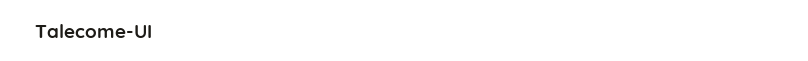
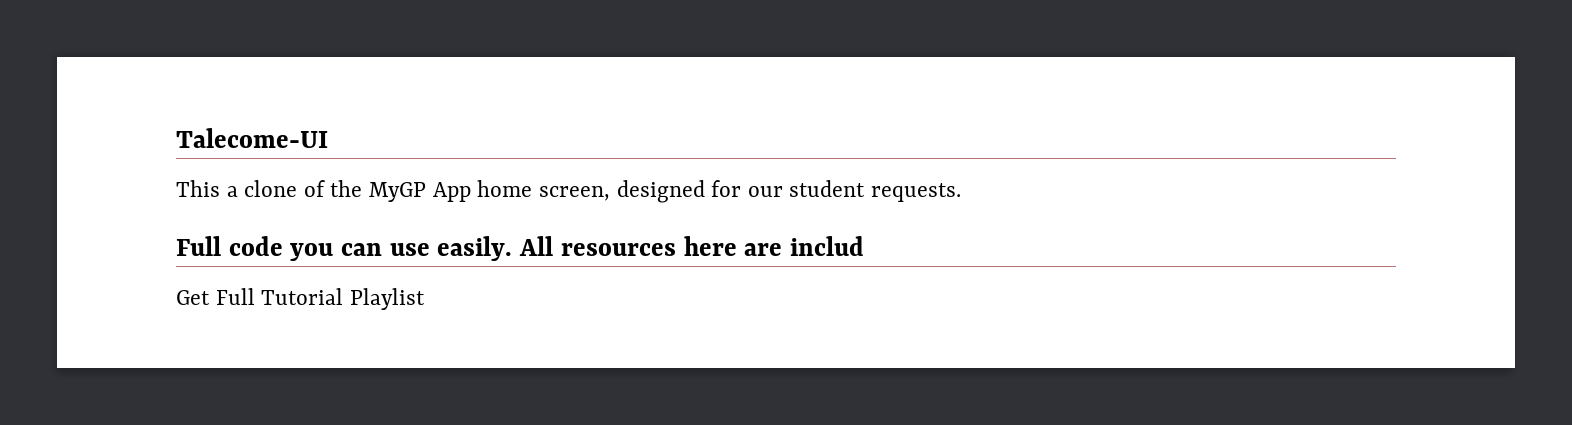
(152, 31) none -> [176,180,961,203] [176,236,864,261] [176,288,425,310] // This a clone of the MyGP App home screen, designed for our student requests. // Full code you can use easily. All resources here are includ // Get Full Tutorial Playlist

